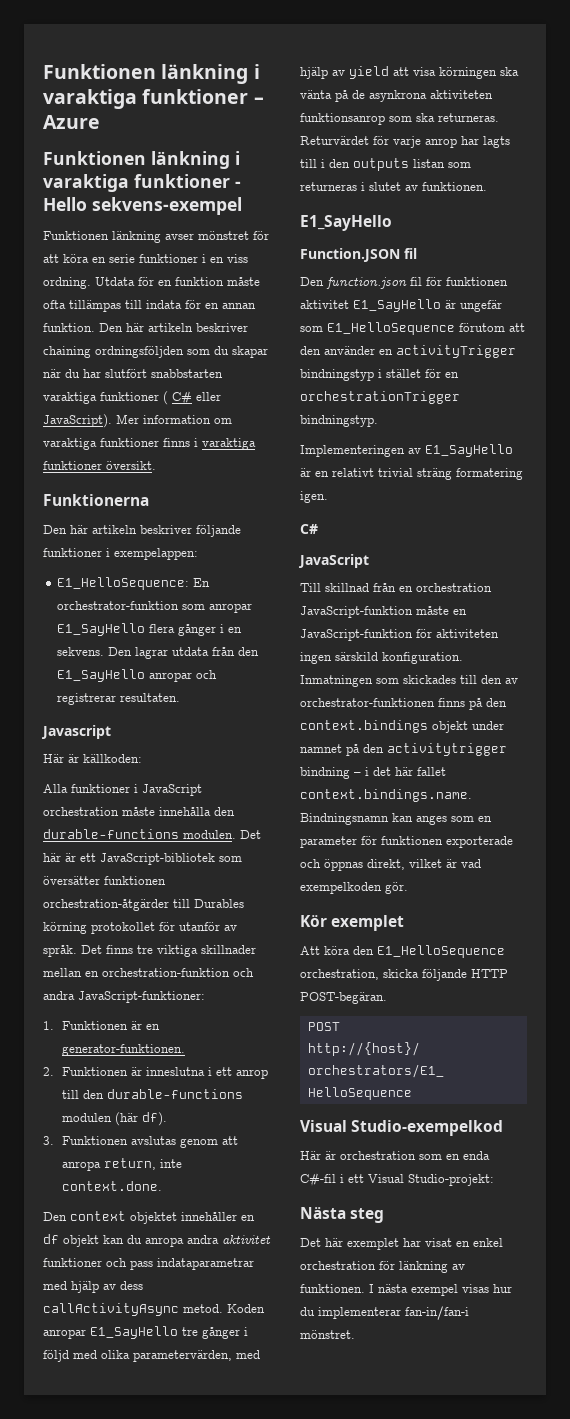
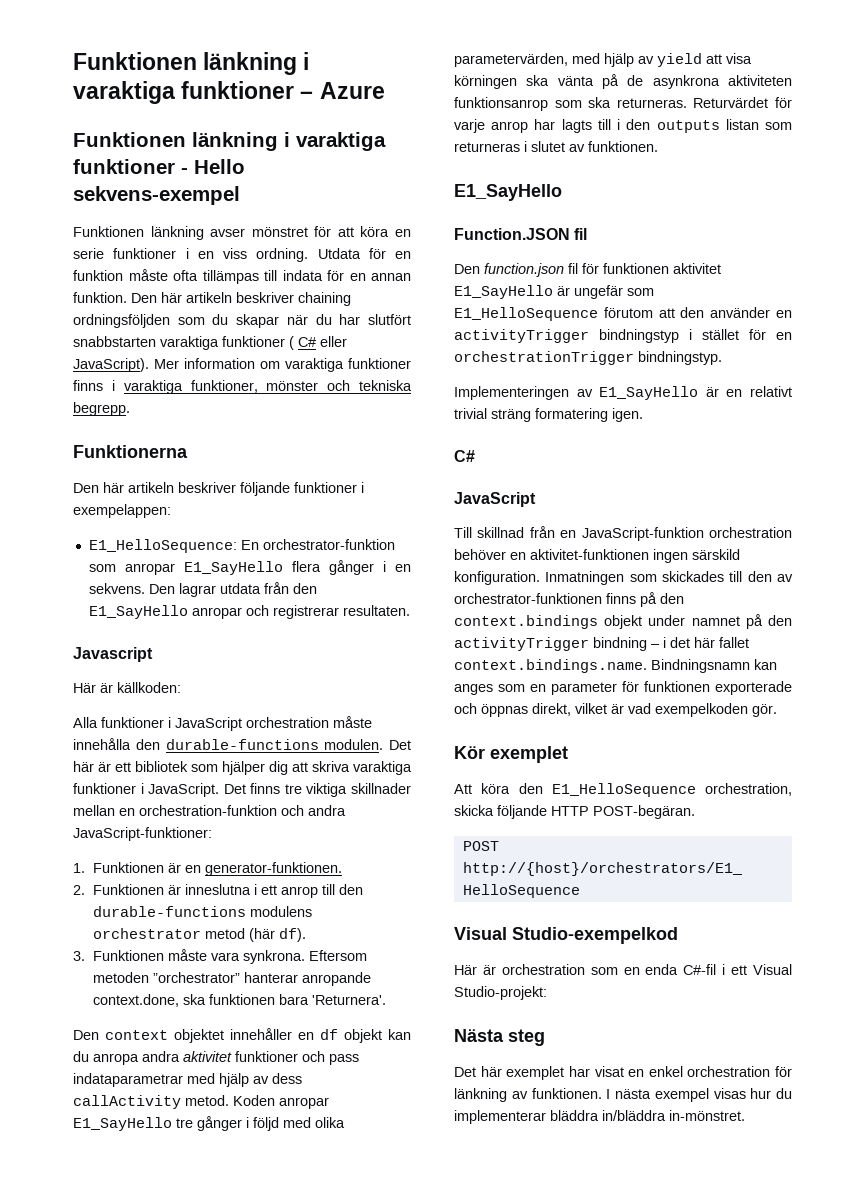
[43,461,156,470] funktioner översikt. -> [190,380,412,393] [73,402,130,416] funktioner, mönster och tekniska begrepp.
[100,853,242,865] [43,876,166,885] [43,899,244,911] [43,922,237,934] [43,945,77,957] JavaScript-bibliotek som översätter funktionen orchestration-åtgärder till Durables körning protokollet för utanför av språk. -> [135,761,412,775] [73,783,220,797] bibliotek som hjälper dig att skriva varaktiga funktioner i JavaScript.
[62,1113,113,1122] modulen -> [250,906,313,917] [93,928,246,939] modulens orchestrator metod
[131,1136,239,1148] [62,1158,183,1171] [62,1181,163,1191] avslutas genom att anropa return, inte context.done. -> [168,949,368,964] [93,972,372,986] [93,994,387,1007] måste vara synkrona. Eftersom metoden ”orchestrator” hanterar anropande context.done, ska funktionen bara 'Returnera'.
[43,1303,179,1316] callActivityAsync -> [73,1095,181,1109] callActivity
[416,583,492,592] [300,606,467,618] [300,629,499,641] orchestration JavaScript-funktion måste en JavaScript-funktion för aktiviteten -> [581,527,792,541] [454,549,649,560] JavaScript-funktion orchestration behöver en aktivitet-funktionen
[387,743,507,756] activitytrigger -> [454,637,589,651] activityTrigger
[405,1306,469,1320] [300,1330,355,1339] fan-in/fan-i mönstret. -> [550,1110,745,1121] bläddra in/bläddra in-mönstret.

